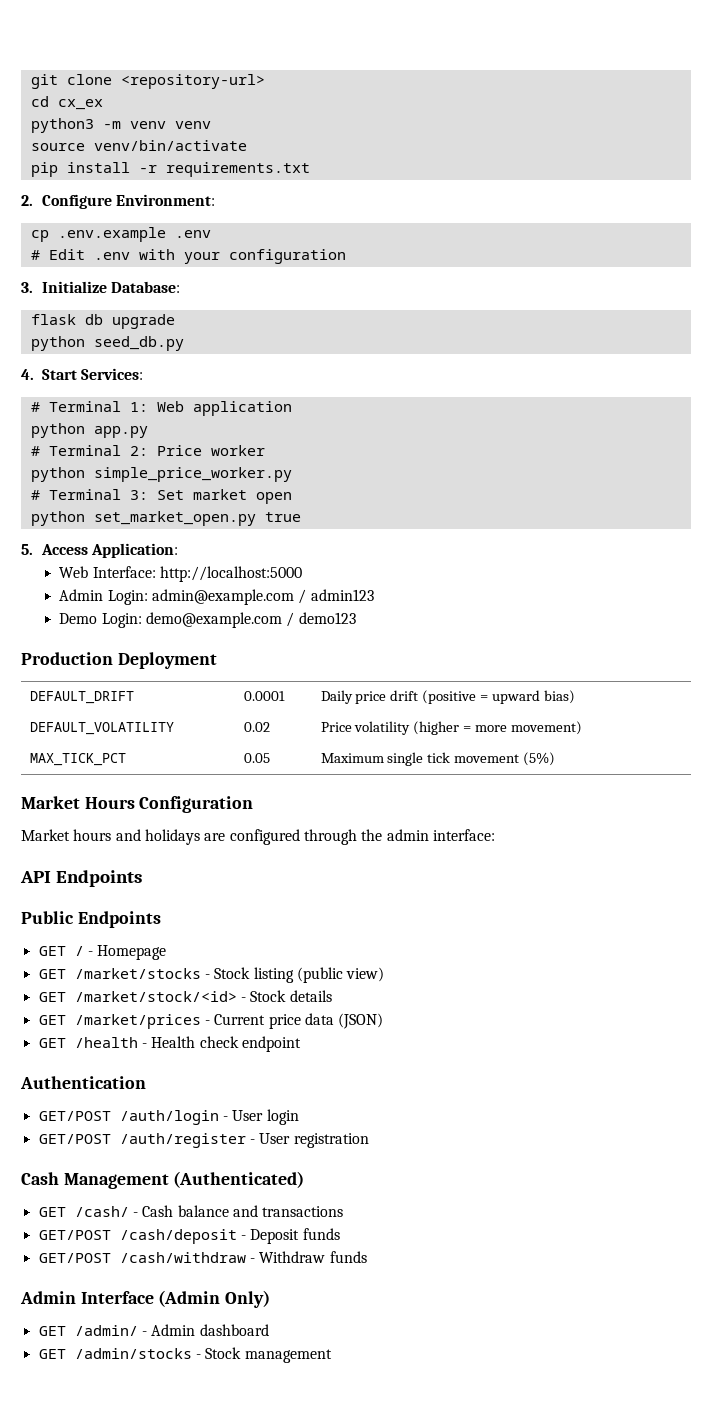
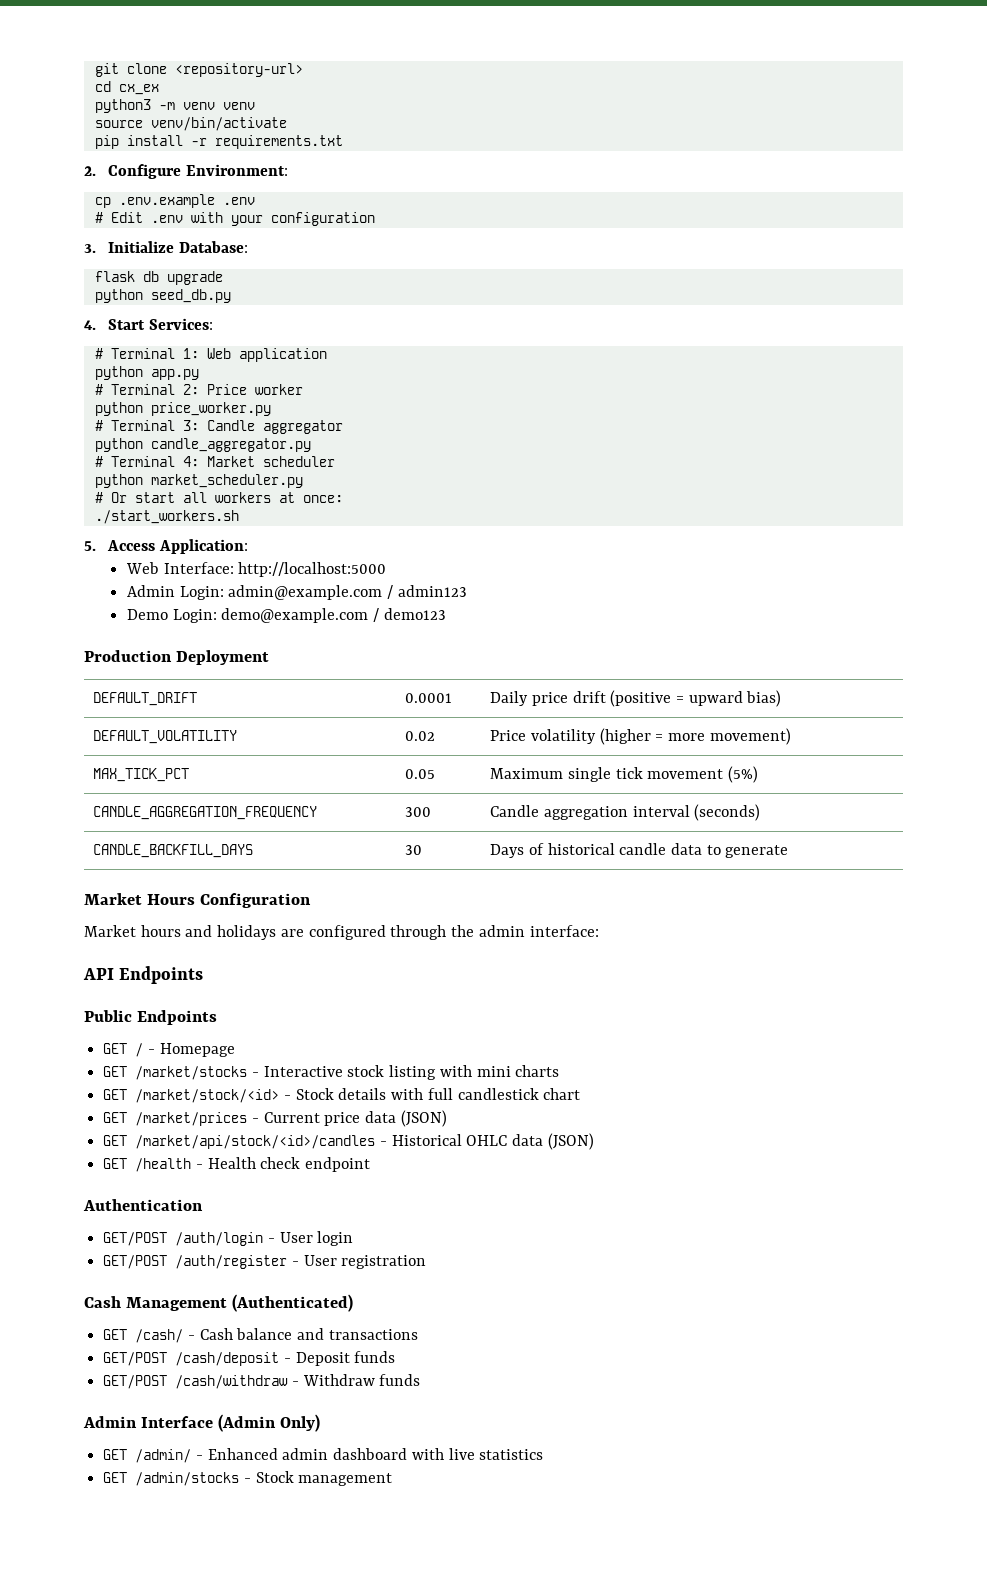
[93,467,292,482] simple_price_worker.py -> [150,402,271,416] price_worker.py
[156,489,292,504] [30,511,301,526] Set market open // python set_market_open.py true -> [206,420,343,434] [94,438,311,452] [94,456,335,467] [94,474,303,488] [94,492,343,503] [94,510,239,524] Candle aggregator // python candle_aggregator.py // # Terminal 4: Market scheduler // python market_scheduler.py // # Or start all workers at once: // ./start_workers.sh
(556, 759) none -> [93,806,318,820] [405,807,432,817] [490,804,761,821] [93,844,254,858] [405,845,423,855] [490,843,789,858] // CANDLE_AGGREGATION_FREQUENCY | 300 | Candle aggregation interval (seconds) // CANDLE_BACKFILL_DAYS | 30 | Days of historical candle data to generate
[214,967,385,983] Stock listing (public view) -> [263,1065,560,1080] Interactive stock listing with mini charts
(332, 996) none -> [391,1088,581,1100] with full candlestick chart
(384, 1021) none -> [103,1133,594,1150] // GET /market/api/stock/<id>/candles - Historical OHLC data (JSON)
[151,1324,196,1336] Admin -> [207,1448,329,1460] Enhanced admin
(269, 1330) none -> [411,1448,544,1460] with live statistics

